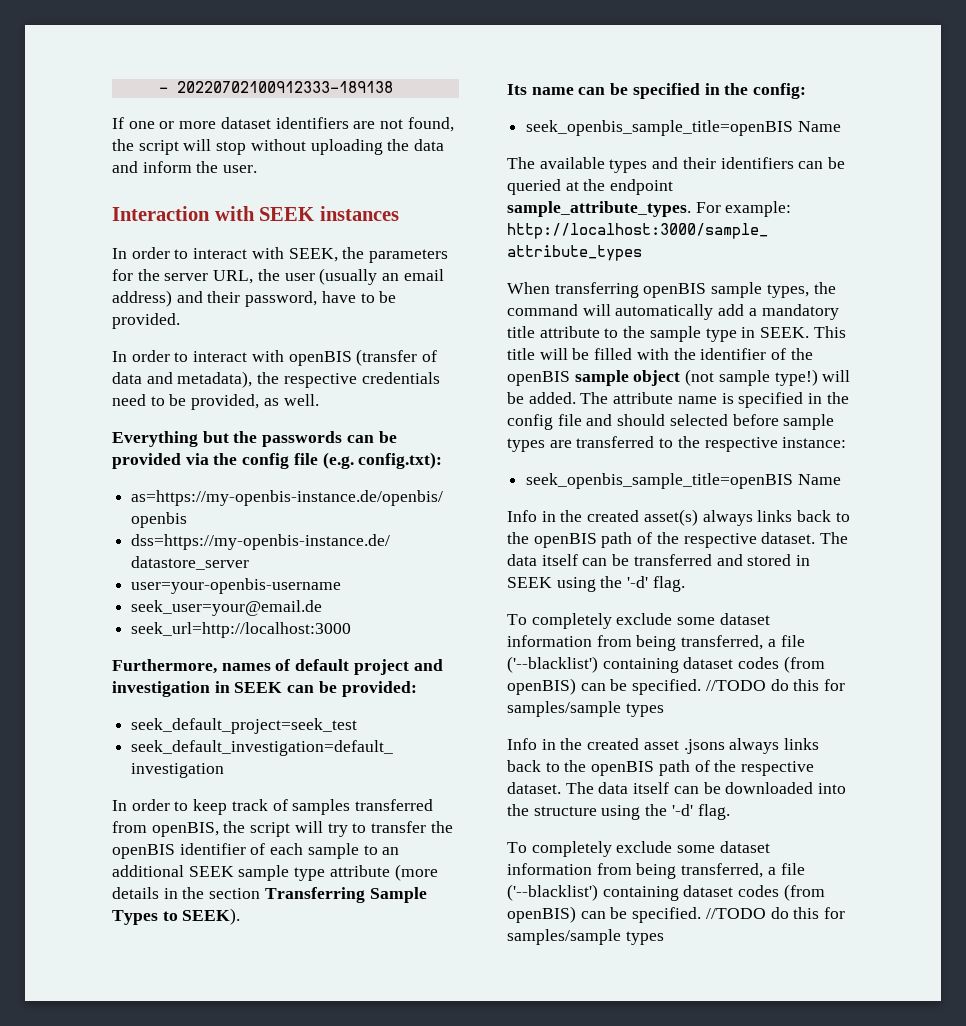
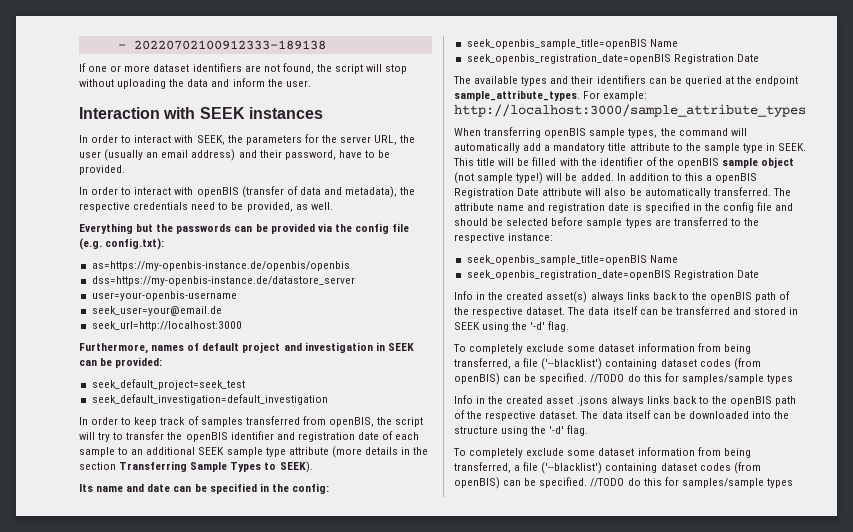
(246, 849) none -> [276,432,379,442] and registration date
(574, 91) none -> [126,484,171,492] and date
(841, 126) none -> [466,54,759,64] // seek_openbis_registration_date=openBIS Registration Date
[580,392,717,404] The attribute name -> [616,173,758,183] [454,187,791,198] [454,203,630,213] In addition to this a openBIS Registration Date attribute will also be automatically transferred. The attribute name and registration date
(666, 420) none -> [491,218,504,226] be
(841, 479) none -> [466,270,759,280] // seek_openbis_registration_date=openBIS Registration Date

